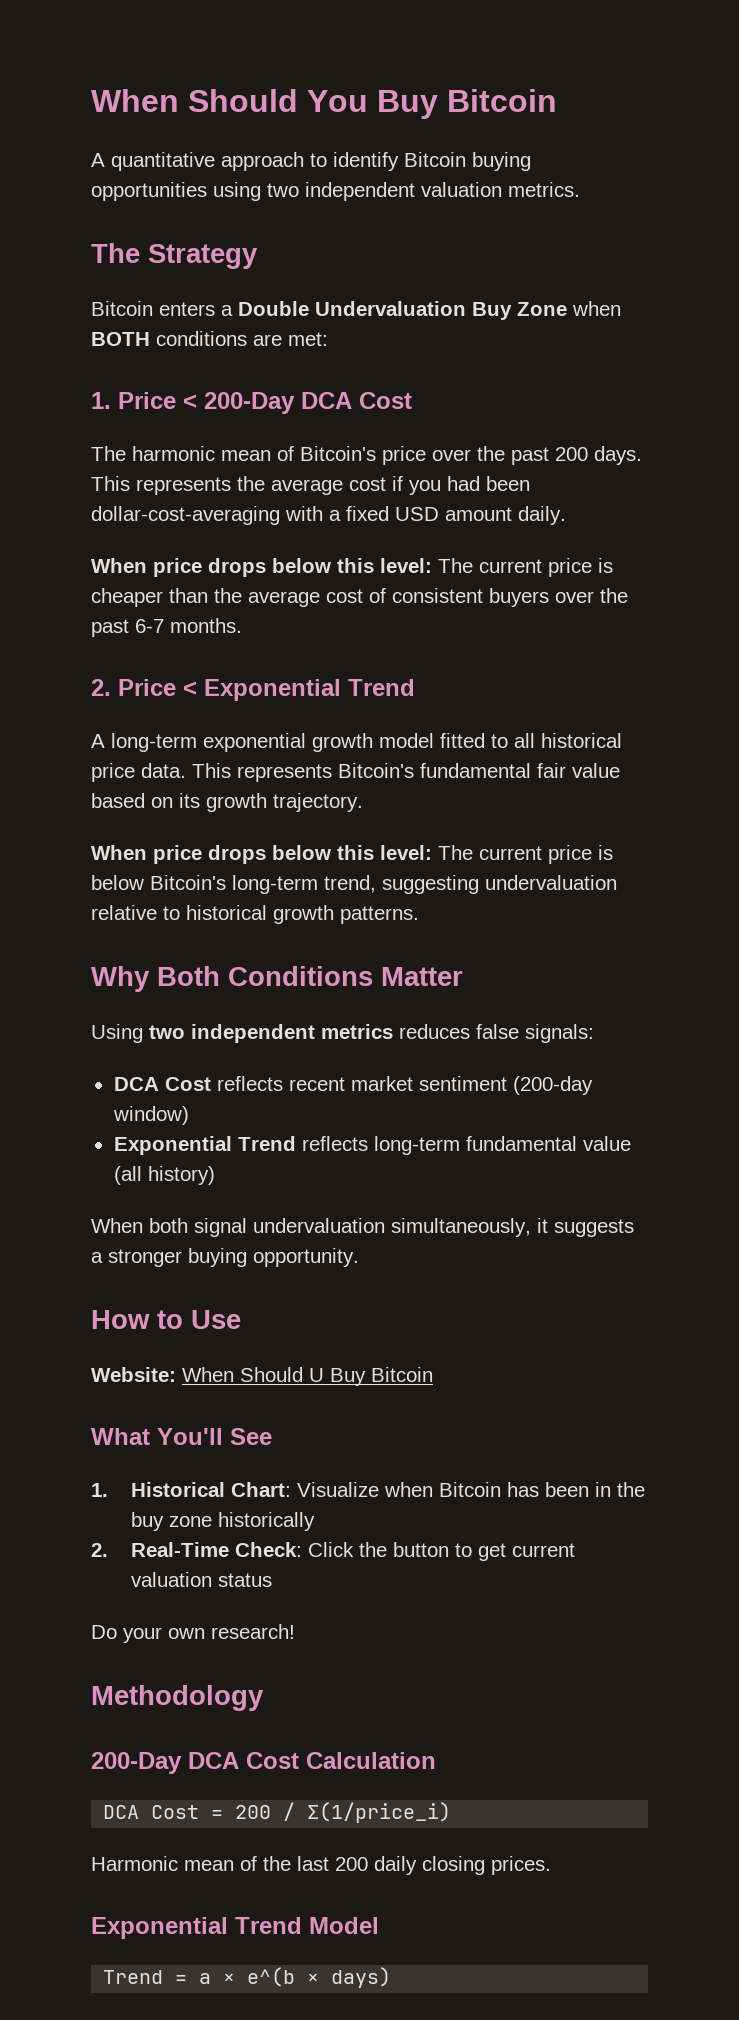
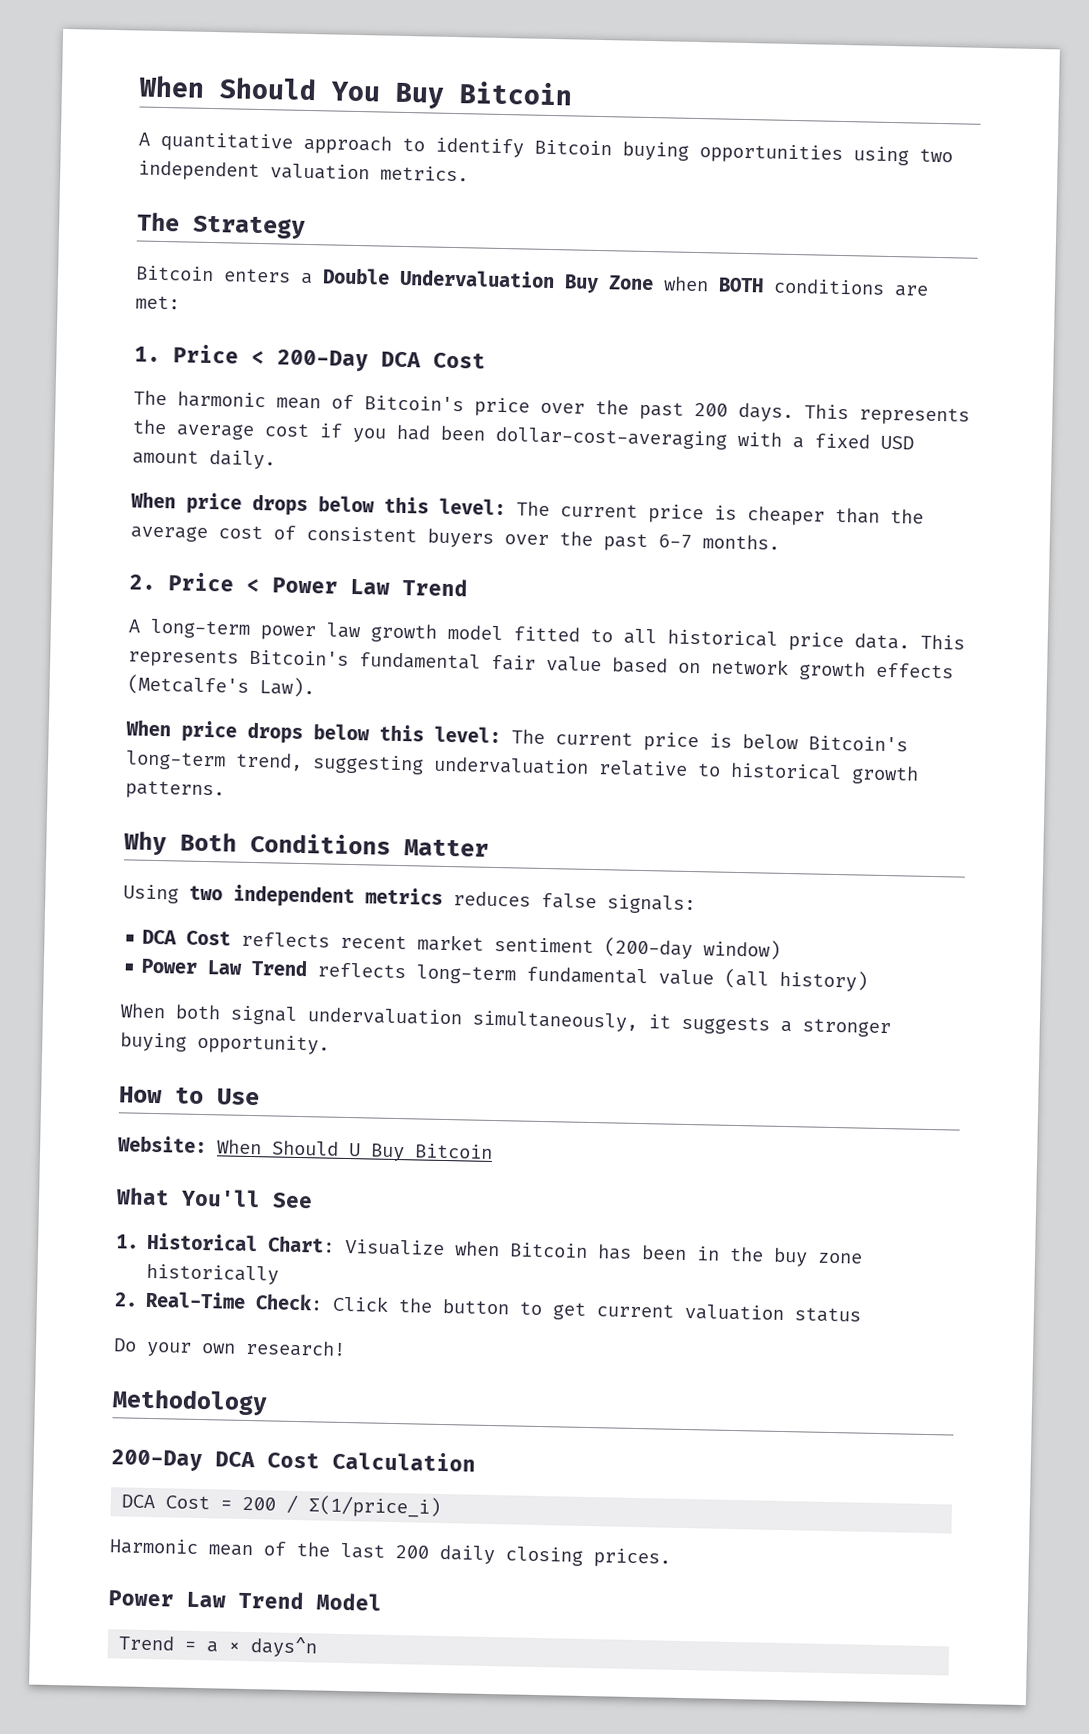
[204,679,341,701] Exponential -> [272,577,390,595] Power Law
[203,733,306,752] exponential -> [260,622,361,641] power law
[179,793,363,812] its growth trajectory. -> [711,658,954,681] [127,674,315,698] network growth effects (Metcalfe's Law).
[113,1136,232,1155] Exponential -> [141,958,244,975] Power Law
[91,1917,228,1939] Exponential -> [108,1590,226,1608] Power Law
[247,1967,392,1988] e^(b × days) -> [250,1636,319,1658] days^n

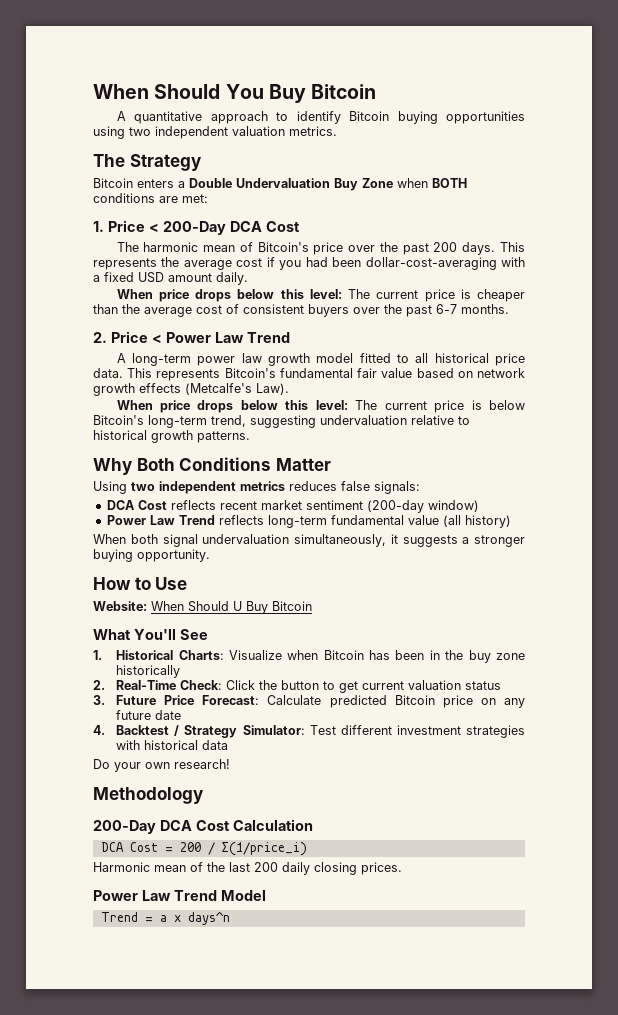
[268,1235,336,1253] Chart: -> [178,650,224,660] Charts:
(862, 1315) none -> [93,695,525,708] [116,710,182,720] [93,725,525,738] [116,740,229,750] // 3. Future Price Forecast: Calculate predicted Bitcoin price on any future date // 4. Backtest / Strategy Simulator: Test different investment strategies with historical data

